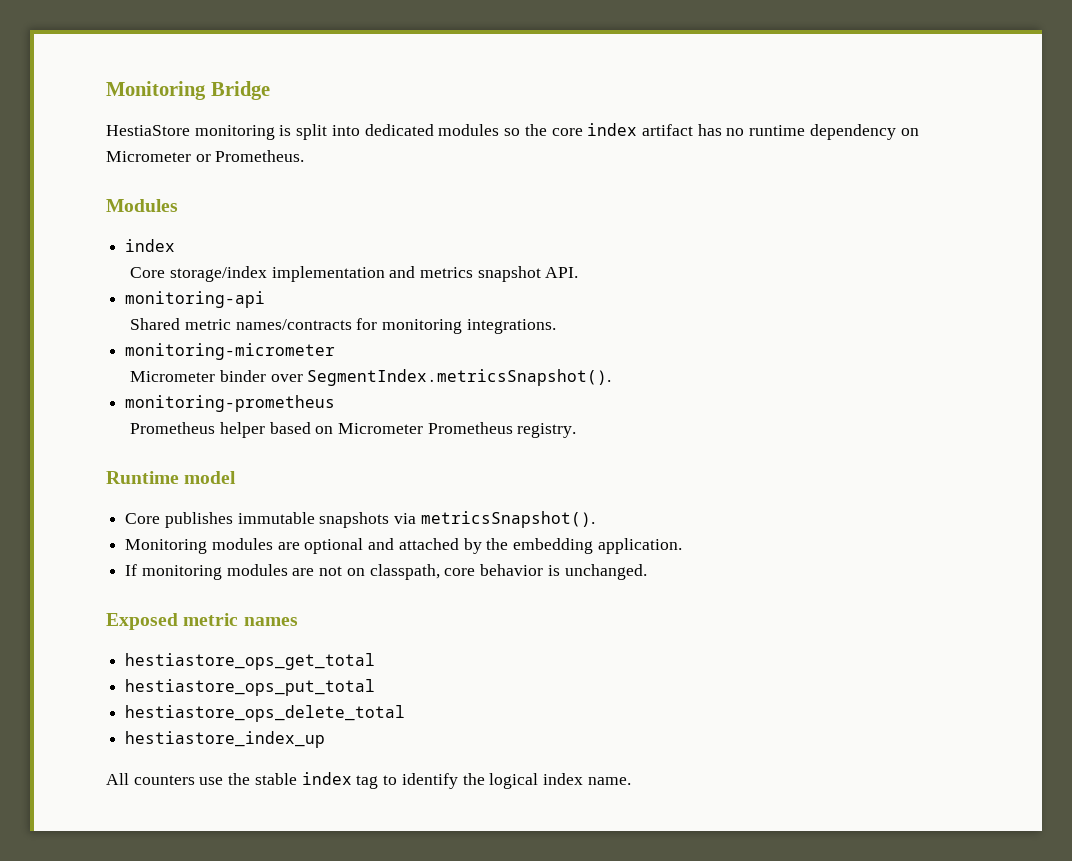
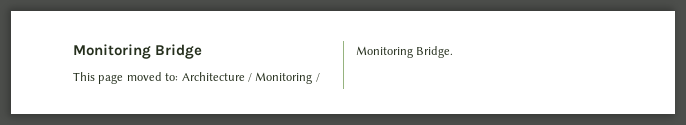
[106,123,919,140] [106,150,305,162] [106,199,178,212] [125,239,176,252] [130,266,579,282] [125,291,266,308] [130,318,556,334] [125,343,336,360] [130,369,612,386] [125,395,336,412] [130,422,577,438] [106,471,237,484] [125,511,595,528] [125,538,682,554] [125,564,647,580] [106,613,298,630] [125,653,376,670] [125,679,376,696] [125,705,406,722] [125,731,326,748] [106,772,631,789] HestiaStore monitoring is split into dedicated modules so the core index artifact has no runtime dependency on Micrometer or Prometheus. // Modules // index // Core storage/index implementation and metrics snapshot API. // monitoring-api // Shared metric names/contracts for monitoring integrations. // monitoring-micrometer // Micrometer binder over SegmentIndex.metricsSnapshot(). // monitoring-prometheus // Prometheus helper based on Micrometer Prometheus registry. // Runtime model // Core publishes immutable snapshots via metricsSnapshot(). // Monitoring modules are optional and attached by the embedding application. // If monitoring modules are not on classpath, core behavior is unchanged. // Exposed metric names // hestiastore_ops_get_total // hestiastore_ops_put_total // hestiastore_ops_delete_total // hestiastore_index_up // All counters use the stable index tag to identify the logical index name. -> [73,72,320,84] [356,46,454,58] This page moved to: Architecture / Monitoring / Monitoring Bridge.

